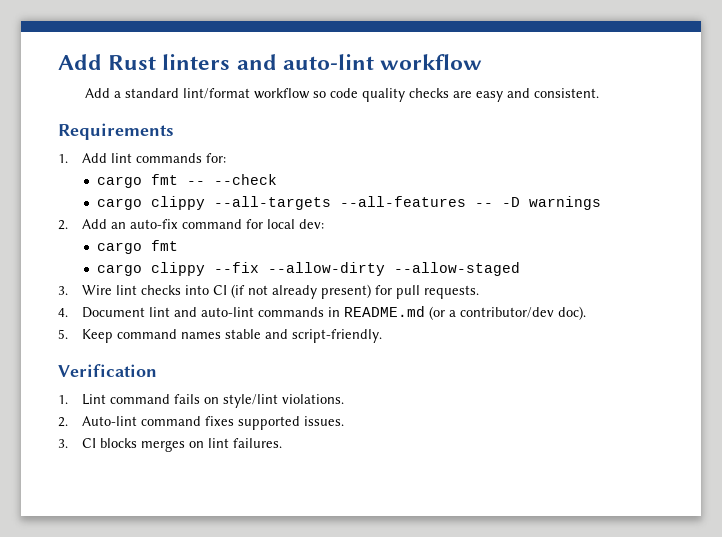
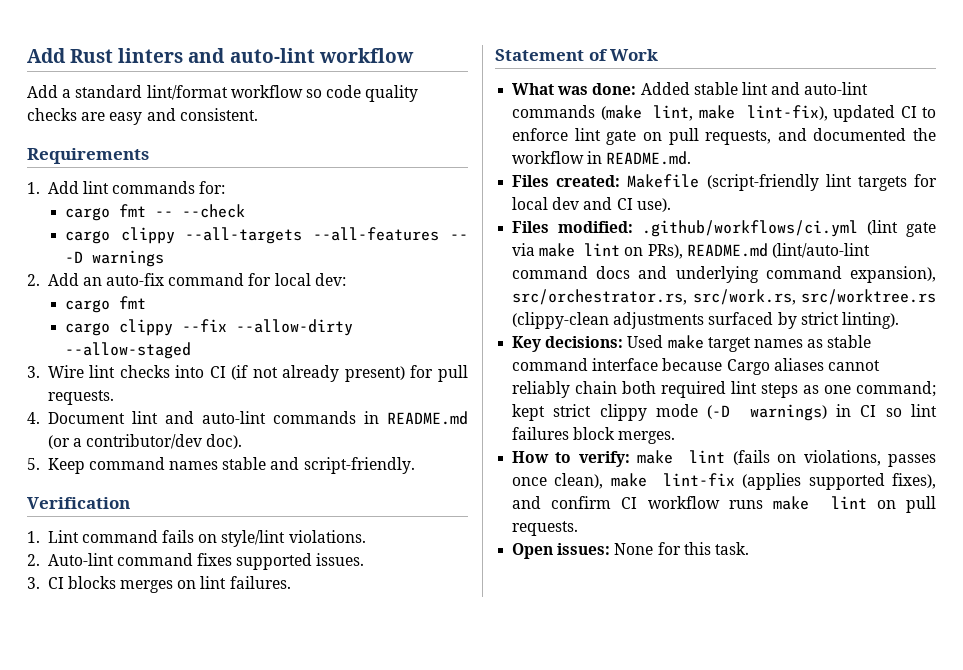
(282, 443) none -> [495,49,659,61] [512,82,869,95] [512,105,936,122] [512,128,936,145] [512,151,692,165] [512,174,937,191] [512,197,671,212] [512,220,936,237] [512,243,870,259] [512,266,936,283] [512,289,936,305] [512,312,899,329] [512,335,872,352] [512,358,880,375] [512,381,936,398] [512,404,937,421] [512,427,676,444] [512,450,936,467] [512,473,936,490] [512,496,936,513] [512,521,579,536] [512,542,749,559] // Statement of Work // What was done: Added stable lint and auto-lint commands (make lint, make lint-fix), updated CI to enforce lint gate on pull requests, and documented the workflow in README.md. // Files created: Makefile (script-friendly lint targets for local dev and CI use). // Files modified: .github/workflows/ci.yml (lint gate via make lint on PRs), README.md (lint/auto-lint command docs and underlying command expansion), src/orchestrator.rs, src/work.rs, src/worktree.rs (clippy-clean adjustments surfaced by strict linting). // Key decisions: Used make target names as stable command interface because Cargo aliases cannot reliably chain both required lint steps as one command; kept strict clippy mode (-D warnings) in CI so lint failures block merges. // How to verify: make lint (fails on violations, passes once clean), make lint-fix (applies supported fixes), and confirm CI workflow runs make lint on pull requests. // Open issues: None for this task.

